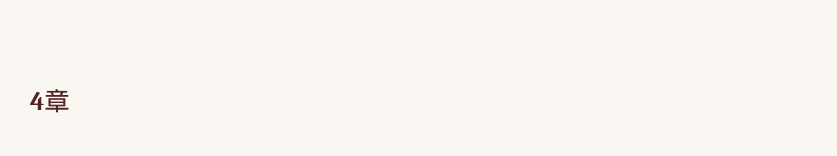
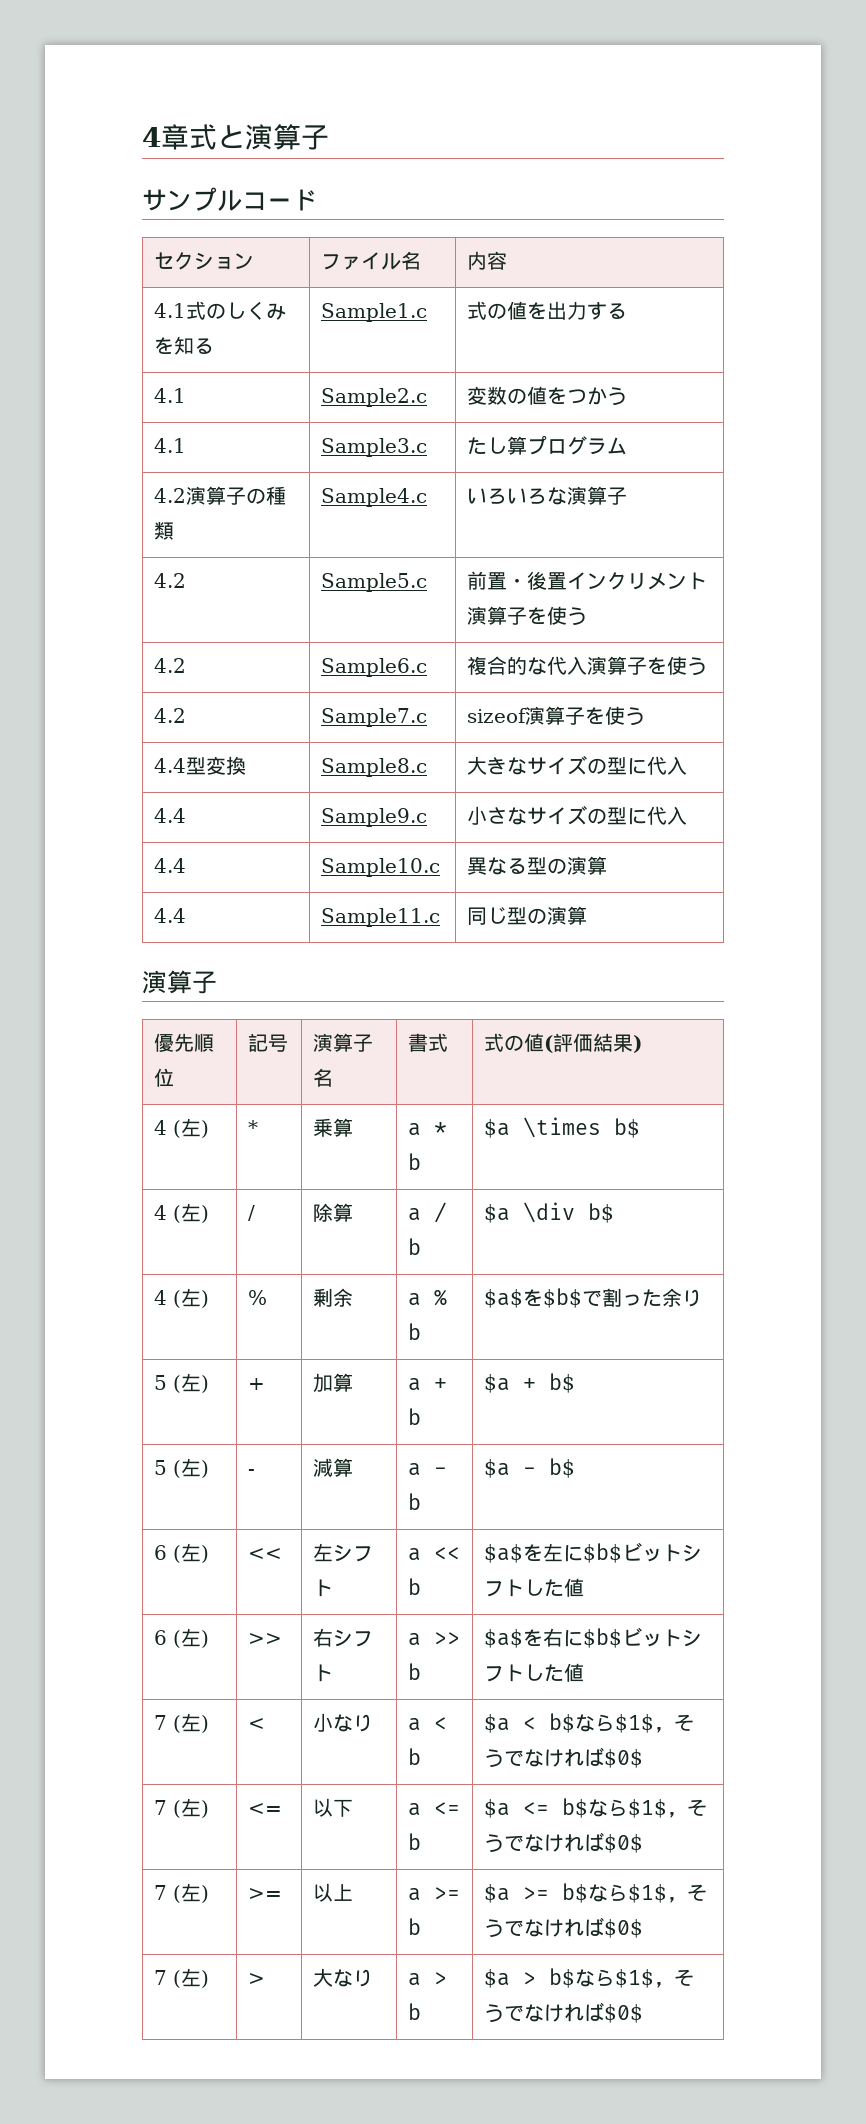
(70, 100) none -> [189,124,329,150] [142,187,317,211] [153,252,254,270] [320,251,421,270] [466,251,507,270] [153,301,286,320] [153,336,214,355] [320,303,427,322] [466,301,627,320] [153,388,186,403] [320,388,427,407] [466,386,627,406] [153,438,186,453] [320,438,427,457] [466,435,627,455] [153,486,286,505] [153,521,174,540] [320,488,427,507] [466,486,627,505] [153,573,186,588] [320,573,427,592] [466,571,707,590] [466,606,587,626] [153,658,186,673] [320,658,427,677] [466,656,707,676] [153,708,186,723] [320,708,427,727] [466,706,645,726] [153,756,246,775] [320,758,427,777] [466,755,687,775] [153,808,186,823] [320,808,427,827] [466,805,687,825] [153,858,186,873] [320,858,440,877] [466,856,607,875] [153,908,186,923] [320,908,440,927] [466,906,587,925] [142,970,217,994] [153,1033,214,1052] [153,1068,174,1087] [247,1033,288,1052] [312,1033,373,1052] [312,1068,333,1087] [407,1033,448,1052] [483,1033,642,1053] [153,1118,209,1138] [247,1120,258,1135] [312,1118,353,1137] [407,1122,447,1136] [407,1153,421,1170] [483,1117,640,1138] [153,1203,209,1223] [247,1205,255,1221] [312,1203,353,1222] [407,1202,447,1223] [407,1238,421,1255] [483,1202,614,1223] [153,1288,209,1308] [247,1290,267,1305] [312,1288,353,1307] [407,1289,447,1306] [407,1323,421,1340] [483,1288,702,1308] [153,1373,209,1393] [247,1378,265,1390] [312,1373,353,1393] [407,1378,447,1391] [407,1408,421,1425] [483,1373,575,1393] [153,1458,209,1478] [247,1469,255,1475] [312,1458,353,1477] [407,1463,447,1476] [407,1493,421,1510] [483,1458,575,1478] [153,1543,209,1563] [247,1548,282,1560] [312,1543,373,1562] [312,1579,333,1597] [407,1547,460,1561] [407,1578,421,1595] [483,1542,702,1563] [483,1578,584,1597] [153,1628,209,1648] [247,1633,282,1645] [312,1628,373,1647] [312,1664,333,1682] [407,1632,460,1646] [407,1663,421,1680] [483,1627,702,1648] [483,1663,584,1682] [153,1713,209,1733] [247,1718,265,1730] [312,1713,373,1732] [407,1717,447,1731] [407,1748,421,1765] [483,1713,694,1733] [483,1747,643,1768] [153,1798,209,1818] [247,1803,282,1815] [312,1798,353,1817] [407,1802,460,1816] [407,1833,421,1850] [483,1798,707,1818] [483,1832,643,1853] [153,1883,209,1903] [247,1888,282,1900] [312,1883,353,1902] [407,1887,460,1901] [407,1918,421,1935] [483,1883,707,1903] [483,1917,643,1938] [153,1968,209,1988] [247,1973,265,1985] [312,1968,373,1987] [407,1972,447,1986] [407,2003,421,2020] [483,1968,694,1988] [483,2002,643,2023] 式と演算子 // サンプルコード // セクション | ファイル名 | 内容 // 4.1式のしくみを知る | Sample1.c | 式の値を出力する // 4.1 | Sample2.c | 変数の値をつかう // 4.1 | Sample3.c | たし算プログラム // 4.2演算子の種類 | Sample4.c | いろいろな演算子 // 4.2 | Sample5.c | 前置・後置インクリメント演算子を使う // 4.2 | Sample6.c | 複合的な代入演算子を使う // 4.2 | Sample7.c | sizeof演算子を使う // 4.4型変換 | Sample8.c | 大きなサイズの型に代入 // 4.4 | Sample9.c | 小さなサイズの型に代入 // 4.4 | Sample10.c | 異なる型の演算 // 4.4 | Sample11.c | 同じ型の演算 // 演算子 // 優先順位 | 記号 | 演算子名 | 書式 | 式の値(評価結果) // 4 (左) | * | 乗算 | a * b | $a \times b$ // 4 (左) | / | 除算 | a / b | $a \div b$ // 4 (左) | % | 剰余 | a % b | $a$を$b$で割った余り // 5 (左) | + | 加算 | a + b | $a + b$ // 5 (左) | - | 減算 | a - b | $a - b$ // 6 (左) | << | 左シフト | a << b | $a$を左に$b$ビットシフトした値 // 6 (左) | >> | 右シフト | a >> b | $a$を右に$b$ビットシフトした値 // 7 (左) | < | 小なり | a < b | $a < b$なら$1$，そうでなければ$0$ // 7 (左) | <= | 以下 | a <= b | $a <= b$なら$1$，そうでなければ$0$ // 7 (左) | >= | 以上 | a >= b | $a >= b$なら$1$，そうでなければ$0$ // 7 (左) | > | 大なり | a > b | $a > b$なら$1$，そうでなければ$0$

